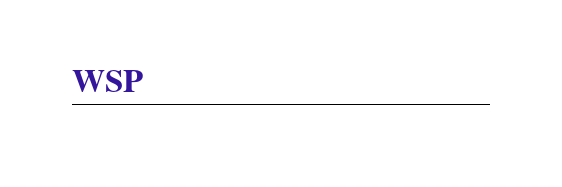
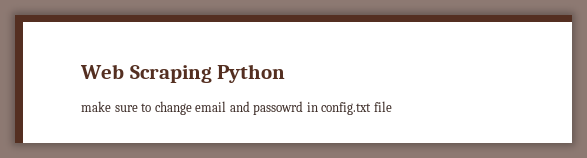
[72,70,143,92] WSP -> [80,64,286,83] [81,101,392,115] Web Scraping Python // make sure to change email and passowrd in config.txt file

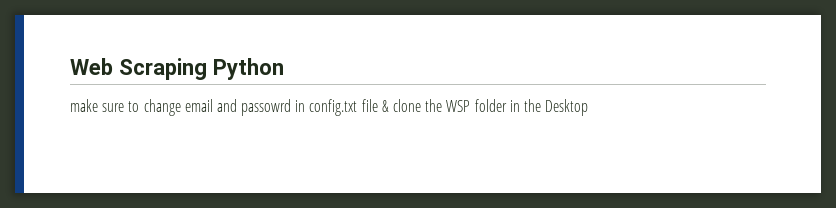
(392, 106) none -> [381,99,589,116] & clone the WSP folder in the Desktop

